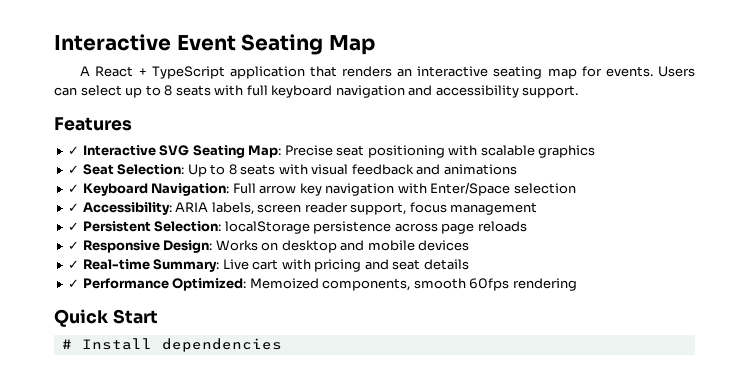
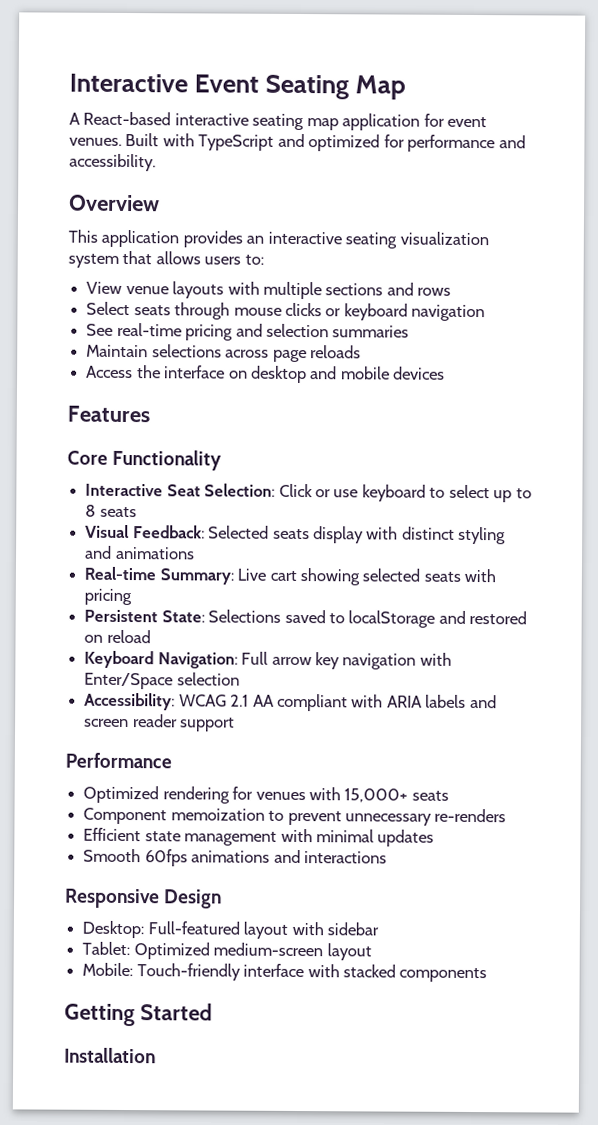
[95,66,695,79] [54,87,77,96] React + TypeScript application that renders an interactive seating map for events. Users can -> [83,111,488,131] [69,132,526,153] [69,153,156,172] [69,194,160,212] [68,229,489,249] [68,250,264,268] [86,281,452,300] [86,301,486,322] [86,322,410,341] [86,344,361,363] [86,365,446,384] [67,405,150,423] [67,449,223,471] [85,483,446,502] React-based interactive seating map application for event venues. Built with TypeScript and optimized for performance and accessibility. // Overview // This application provides an interactive seating visualization system that allows users to: // View venue layouts with multiple sections and rows // Select seats through mouse clicks or keyboard navigation // See real-time pricing and selection summaries // Maintain selections across page reloads // Access the interface on desktop and mobile devices // Features // Core Functionality // Interactive Seat Selection: Click or use keyboard to
[214,85,579,98] [54,117,132,131] [68,145,596,158] [68,164,517,177] [68,184,80,193] with full keyboard navigation and accessibility support. // Features // ✓ Interactive SVG Seating Map: Precise seat positioning with scalable graphics // ✓ Seat Selection: Up to 8 seats with visual feedback and animations // ✓ -> [85,524,507,545] [85,545,195,560] [84,566,497,586] [84,588,133,606] [84,609,528,628] [84,629,151,644] // Visual Feedback: Selected seats display with distinct styling and animations // Real-time Summary: Live cart showing selected seats with pricing // Persistent State: Selections saved to localStorage and restored on reload //
[68,202,538,215] [68,221,527,234] [68,240,470,253] [68,259,469,272] [68,278,577,291] [54,309,158,327] [61,338,282,352] ✓ Accessibility: ARIA labels, screen reader support, focus management // ✓ Persistent Selection: localStorage persistence across page reloads // ✓ Responsive Design: Works on desktop and mobile devices // ✓ Real-time Summary: Live cart with pricing and seat details // ✓ Performance Optimized: Memoized components, smooth 60fps rendering // Quick Start // # Install dependencies -> [84,692,497,712] [84,714,236,732] [65,752,172,769] [83,785,449,804] [83,807,507,826] [83,827,435,847] [83,848,387,867] [65,888,223,909] [82,920,379,939] [82,941,372,961] [82,962,488,983] [64,1003,213,1027] [64,1047,156,1064] Accessibility: WCAG 2.1 AA compliant with ARIA labels and screen reader support // Performance // Optimized rendering for venues with 15,000+ seats // Component memoization to prevent unnecessary re-renders // Efficient state management with minimal updates // Smooth 60fps animations and interactions // Responsive Design // Desktop: Full-featured layout with sidebar // Tablet: Optimized medium-screen layout // Mobile: Touch-friendly interface with stacked components // Getting Started // Installation

